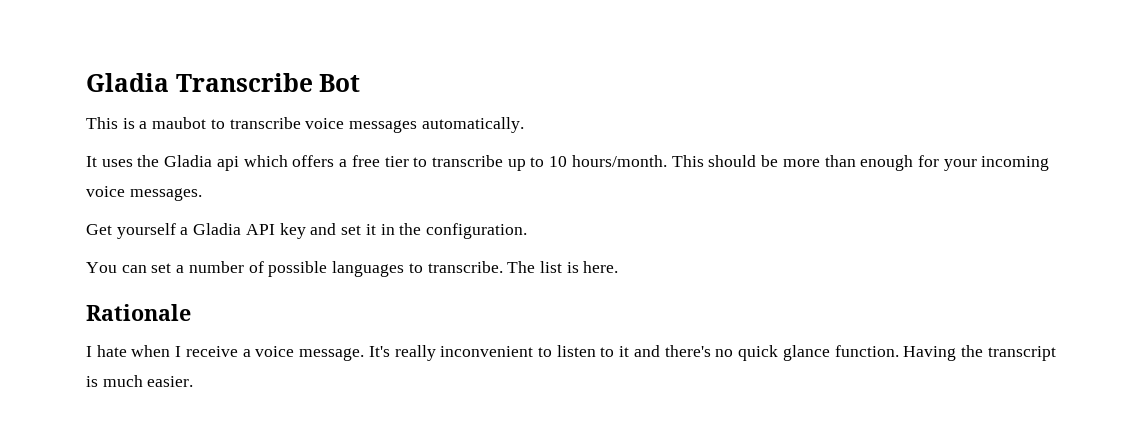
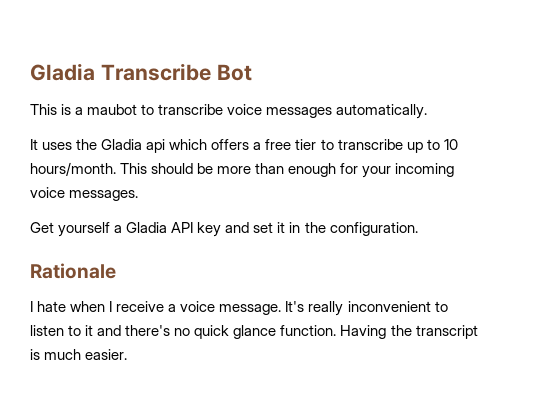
[86,261,619,277] // You can set a number of possible languages to transcribe. The list is here. -> (418, 229) none

